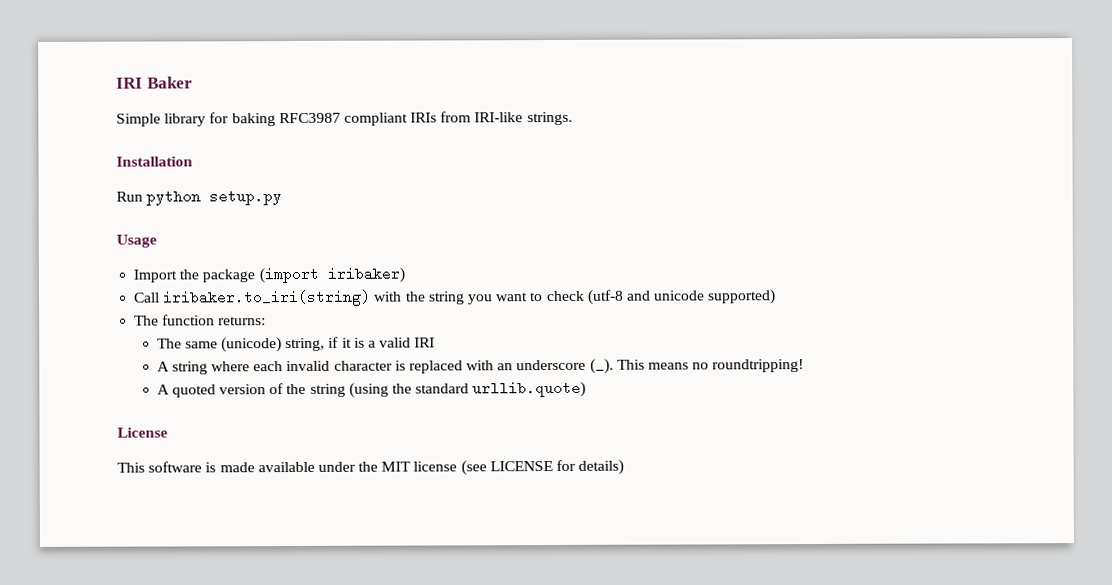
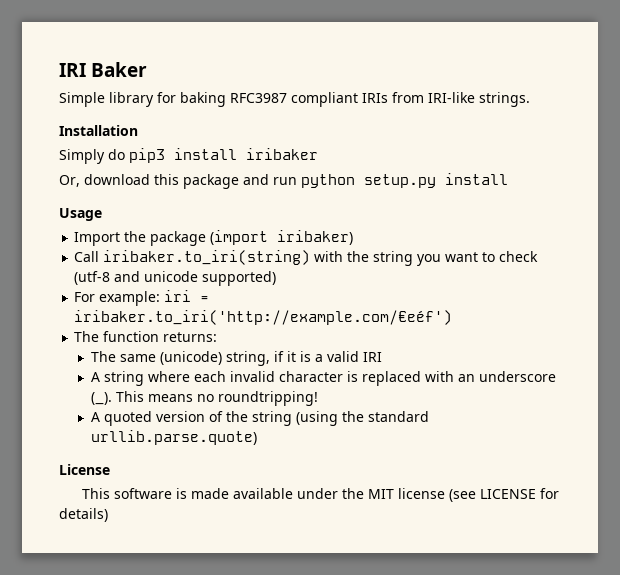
[116,191,143,202] Run -> [59,148,318,164] [59,174,297,189] Simply do pip3 install iribaker // Or, download this package and run
(283, 197) none -> [445,173,508,185] install
(777, 297) none -> [74,290,210,306] [74,310,453,325] // For example: iri = iribaker.to_iri('http://example.com/€eéf')
[472,380,587,398] urllib.quote) -> [90,430,257,445] urllib.parse.quote)

